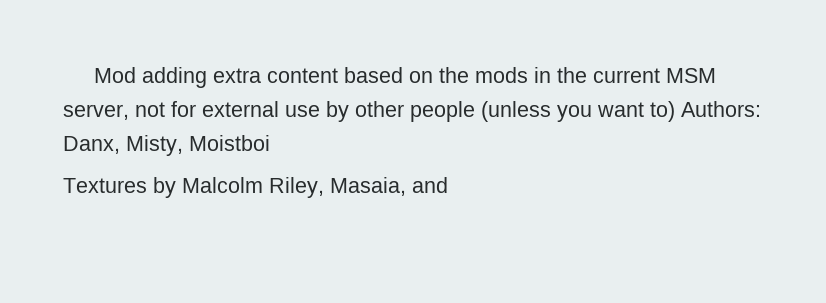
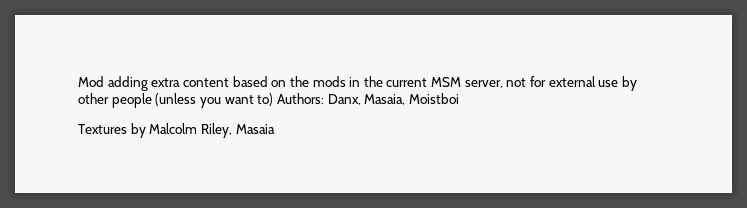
[126,135,183,156] Misty, -> [364,94,406,105] Masaia,
[330,177,448,196] Masaia, and -> [235,124,275,134] Masaia

